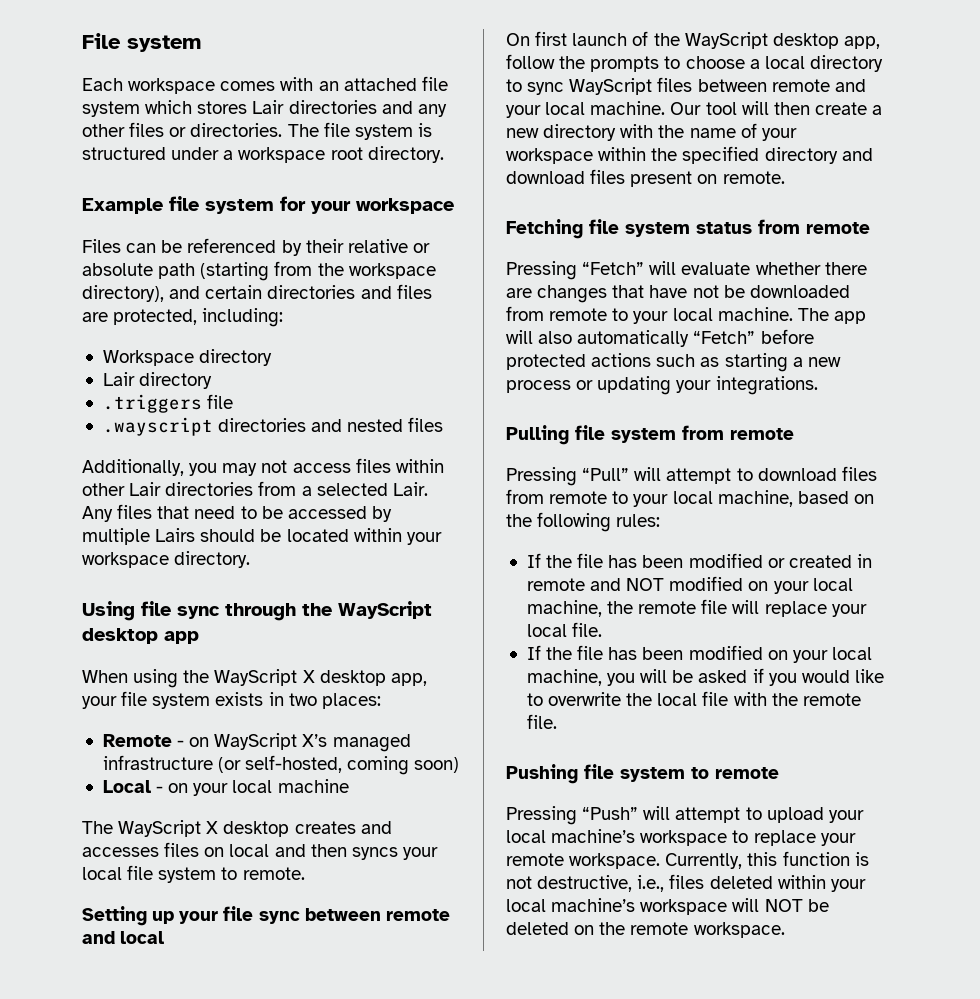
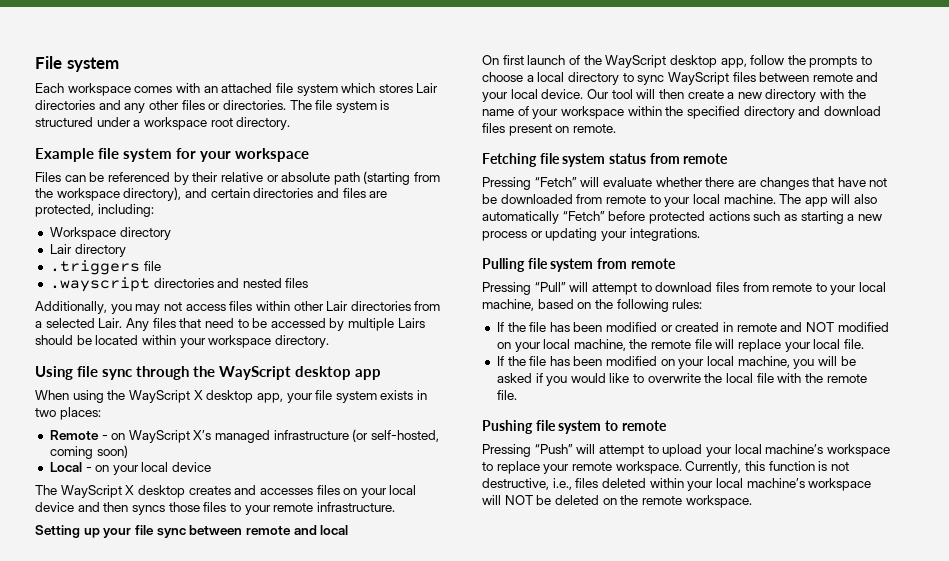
[277,779,349,793] machine -> [172,462,212,472] device
[229,844,438,860] [82,865,305,883] local and then syncs your local file system to remote. -> [360,485,417,498] [35,502,395,515] your local device and then syncs those files to your remote infrastructure.
[590,101,666,115] machine. -> [541,89,584,99] device.

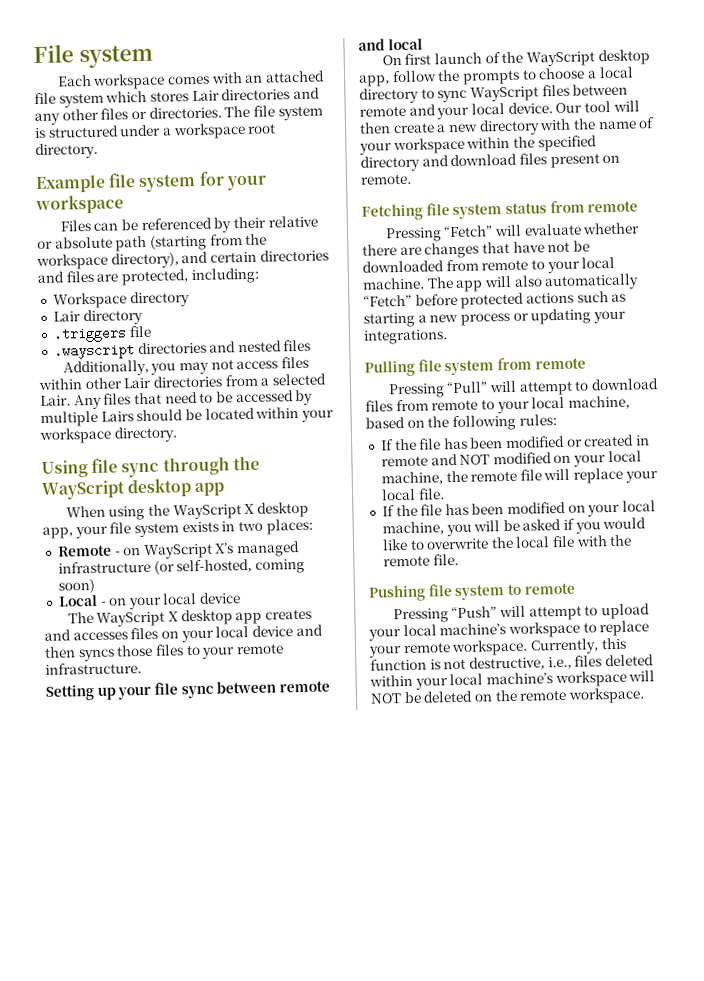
(185, 491) none -> [235,611,263,625] app

